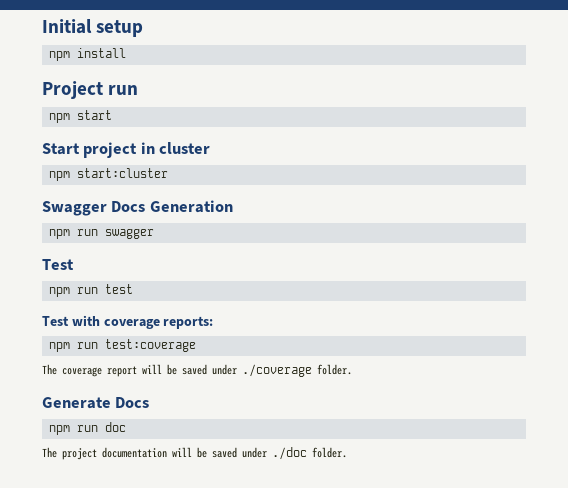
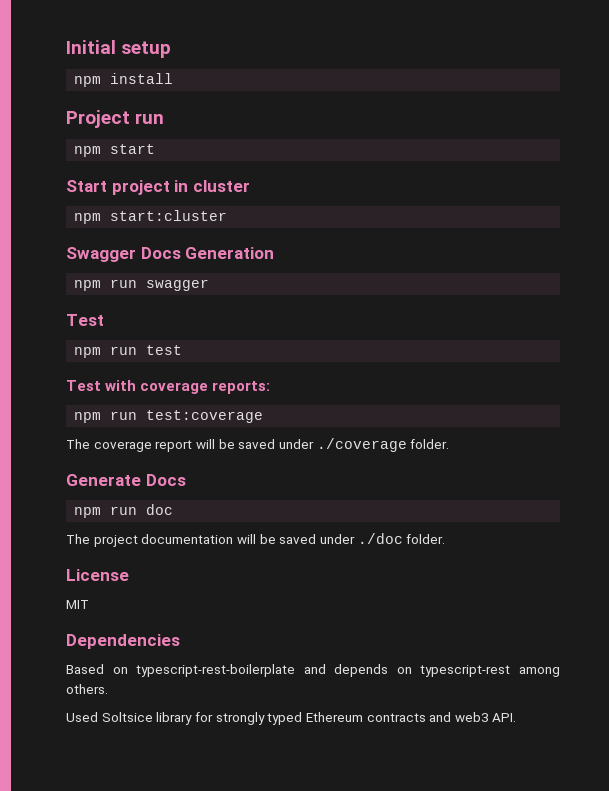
(347, 452) none -> [66,569,129,581] [66,600,89,609] [66,634,180,649] [66,664,560,677] [66,684,108,694] [66,712,517,725] // License // MIT // Dependencies // Based on typescript-rest-boilerplate and depends on typescript-rest among others. // Used Soltsice library for strongly typed Ethereum contracts and web3 API.

